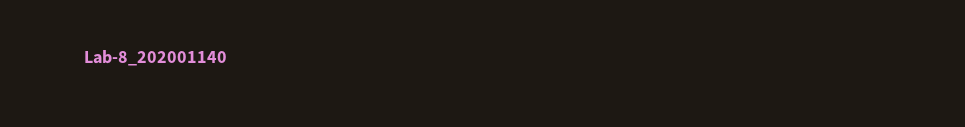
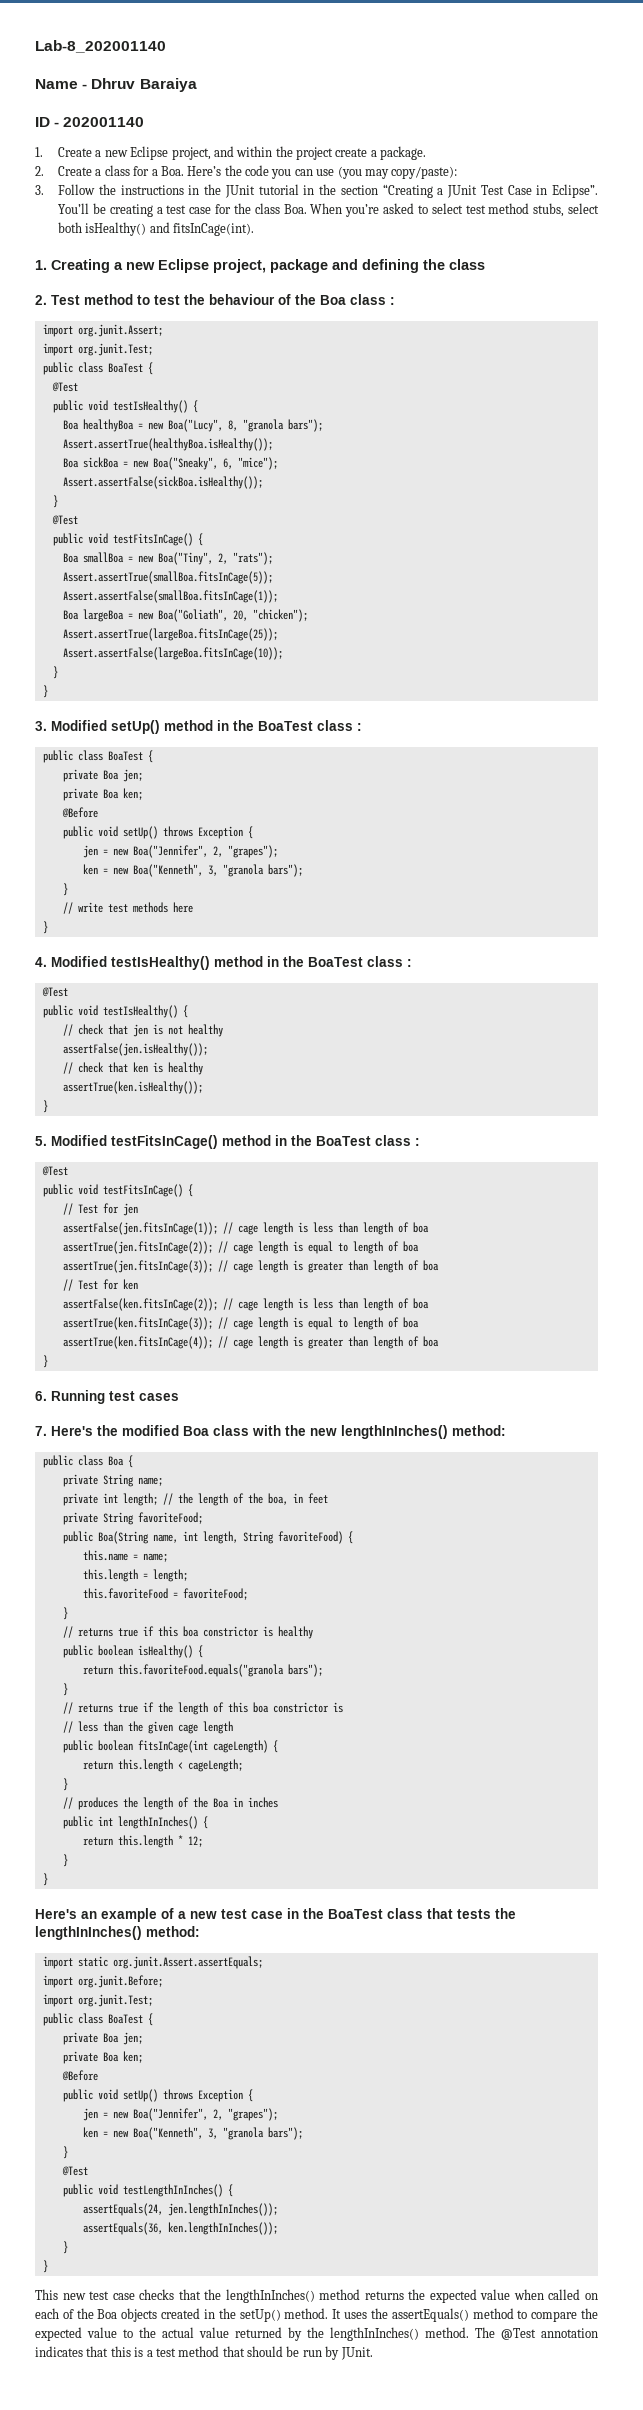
(227, 58) none -> [35,78,197,92] [35,117,145,127] [35,146,427,160] [35,165,458,179] [35,184,598,198] [58,203,599,217] [58,222,255,236] [35,259,485,273] [35,294,395,305] [42,324,163,337] [42,343,153,356] [42,362,153,375] [51,382,78,392] [52,400,198,413] [62,419,323,432] [62,438,273,451] [62,457,278,470] [62,476,263,489] [52,495,58,508] [51,515,78,525] [52,533,203,546] [62,552,273,565] [62,571,273,584] [62,590,278,603] [62,609,308,622] [62,628,278,641] [62,647,283,660] [52,666,58,679] [42,685,48,698] [35,720,362,734] [42,750,153,763] [62,769,143,782] [62,788,143,801] [61,807,98,818] [62,826,253,839] [82,845,278,858] [82,864,303,877] [62,883,68,896] [62,902,193,914] [42,921,48,934] [35,956,412,970] [41,987,68,997] [42,1005,188,1018] [62,1024,223,1037] [62,1043,208,1056] [62,1062,203,1075] [62,1081,203,1094] [42,1100,48,1113] [35,1135,420,1149] [41,1166,68,1176] [42,1184,193,1197] [62,1203,138,1216] [62,1222,429,1235] [62,1241,419,1254] [62,1260,439,1273] [62,1279,138,1291] [62,1298,429,1311] [62,1317,419,1330] [62,1336,439,1349] [42,1355,48,1368] [35,1390,179,1404] [35,1425,506,1439] [42,1455,133,1468] [62,1474,163,1487] [62,1493,328,1506] [62,1512,203,1525] [62,1531,353,1544] [82,1550,168,1562] [82,1569,188,1582] [82,1588,248,1600] [62,1607,68,1620] [62,1626,313,1639] [62,1645,203,1658] [82,1664,323,1677] [62,1683,68,1696] [62,1702,343,1715] [62,1721,233,1734] [62,1740,278,1753] [82,1759,243,1772] [62,1778,68,1791] [62,1797,278,1810] [62,1816,208,1829] [82,1835,203,1848] [62,1854,68,1867] [42,1873,48,1886] [35,1908,516,1922] [35,1926,200,1940] [42,1956,263,1969] [42,1975,163,1988] [42,1994,153,2007] [42,2013,153,2026] [62,2032,143,2045] [62,2051,143,2064] [61,2070,98,2081] [62,2089,253,2102] [82,2108,278,2121] [82,2127,303,2140] [62,2146,68,2159] [61,2166,88,2176] [62,2184,233,2197] [82,2203,278,2216] [82,2222,278,2235] [62,2241,68,2254] [42,2260,48,2273] [35,2289,599,2303] [35,2308,598,2322] [35,2327,598,2341] [35,2346,373,2360] // Name - Dhruv Baraiya // ID - 202001140 // 1. Create a new Eclipse project, and within the project create a package. // 2. Create a class for a Boa. Here’s the code you can use (you may copy/paste): // 3. Follow the instructions in the JUnit tutorial in the section “Creating a JUnit Test Case in Eclipse”. You’ll be creating a test case for the class Boa. When you’re asked to select test method stubs, select both isHealthy() and fitsInCage(int). // 1. Creating a new Eclipse project, package and defining the class // 2. Test method to test the behaviour of the Boa class : // import org.junit.Assert; // import org.junit.Test; // public class BoaTest { // @Test // public void testIsHealthy() { // Boa healthyBoa = new Boa("Lucy", 8, "granola bars"); // Assert.assertTrue(healthyBoa.isHealthy()); // Boa sickBoa = new Boa("Sneaky", 6, "mice"); // Assert.assertFalse(sickBoa.isHealthy()); // } // @Test // public void testFitsInCage() { // Boa smallBoa = new Boa("Tiny", 2, "rats"); // Assert.assertTrue(smallBoa.fitsInCage(5)); // Assert.assertFalse(smallBoa.fitsInCage(1)); // Boa largeBoa = new Boa("Goliath", 20, "chicken"); // Assert.assertTrue(largeBoa.fitsInCage(25)); // Assert.assertFalse(largeBoa.fitsInCage(10)); // } // } // 3. Modified setUp() method in the BoaTest class : // public class BoaTest { // private Boa jen; // private Boa ken; // @Before // public void setUp() throws Exception { // jen = new Boa("Jennifer", 2, "grapes"); // ken = new Boa("Kenneth", 3, "granola bars"); // } // // write test methods here // } // 4. Modified testIsHealthy() method in the BoaTest class : // @Test // public void testIsHealthy() { // // check that jen is not healthy // assertFalse(jen.isHealthy()); // // check that ken is healthy // assertTrue(ken.isHealthy()); // } // 5. Modified testFitsInCage() method in the BoaTest class : // @Test // public void testFitsInCage() { // // Test for jen // assertFalse(jen.fitsInCage(1)); // cage length is less than length of boa // assertTrue(jen.fitsInCage(2)); // cage length is equal to length of boa // assertTrue(jen.fitsInCage(3)); // cage length is greater than length of boa // // Test for ken // assertFalse(ken.fitsInCage(2)); // cage length is less than length of boa // assertTrue(ken.fitsInCage(3)); // cage length is equal to length of boa // assertTrue(ken.fitsInCage(4)); // cage length is greater than length of boa // } // 6. Running test cases // 7. Here's the modified Boa class with the new lengthInInches() method: // public class Boa { // private String name; // private int length; // the length of the boa, in feet // private String favoriteFood; // public Boa(String name, int length, String favoriteFood) { // this.name = name; // this.length = length; // this.favoriteFood = favoriteFood; // } // // returns true if this boa constrictor is healthy // public boolean isHealthy() { // return this.favoriteFood.equals("granola bars"); // } // // returns true if the length of this boa constrictor is // // less than the given cage length // public boolean fitsInCage(int cageLength) { // return this.length < cageLength; // } // // produces the length of the Boa in inches // public int lengthInInches() { // return this.length * 12; // } // } // Here's an example of a new test case in the BoaTest class that tests the lengthInInches() method: // import static org.junit.Assert.assertEquals; // import org.junit.Before; // import org.junit.Test; // public class BoaTest { // private Boa jen; // private Boa ken; // @Before // public void setUp() throws Exception { // jen = new Boa("Jennifer", 2, "grapes"); // ken = new Boa("Kenneth", 3, "granola bars"); // } // @Test // public void testLengthInInches() { // assertEquals(24, jen.lengthInInches()); // assertEquals(36, ken.lengthInInches()); // } // } // This new test case checks that the lengthInInches() method returns the expected value when called on each of the Boa objects created in the setUp() method. It uses the assertEquals() method to compare the expected value to the actual value returned by the lengthInInches() method. The @Test annotation indicates that this is a test method that should be run by JUnit.

